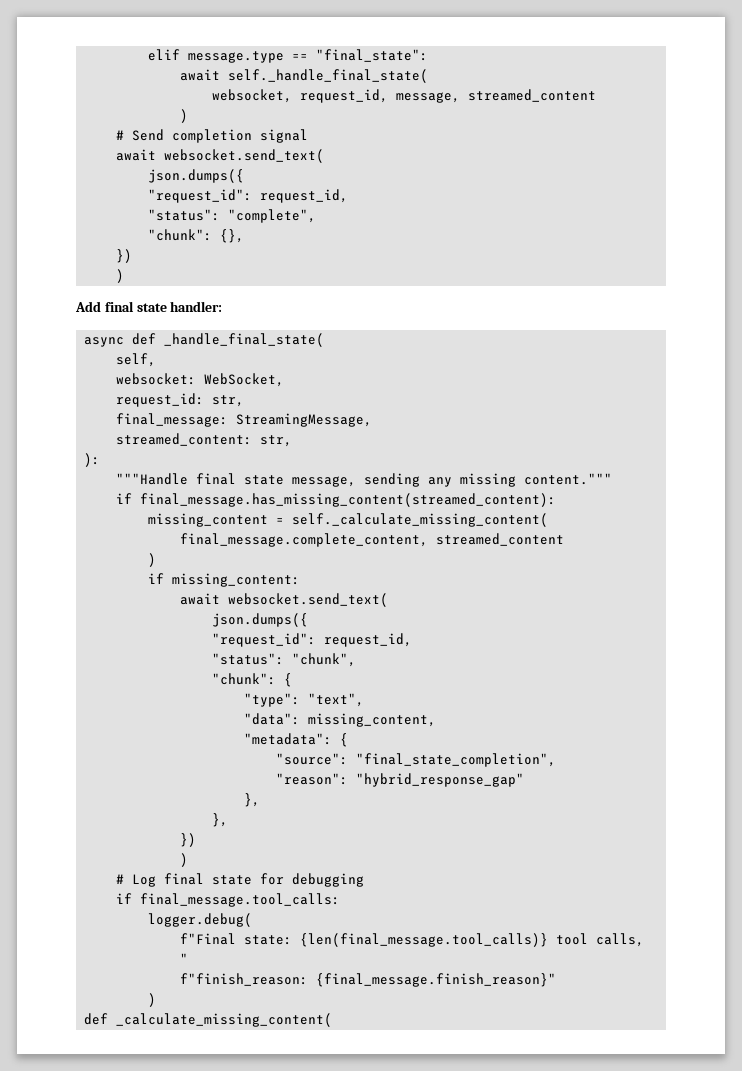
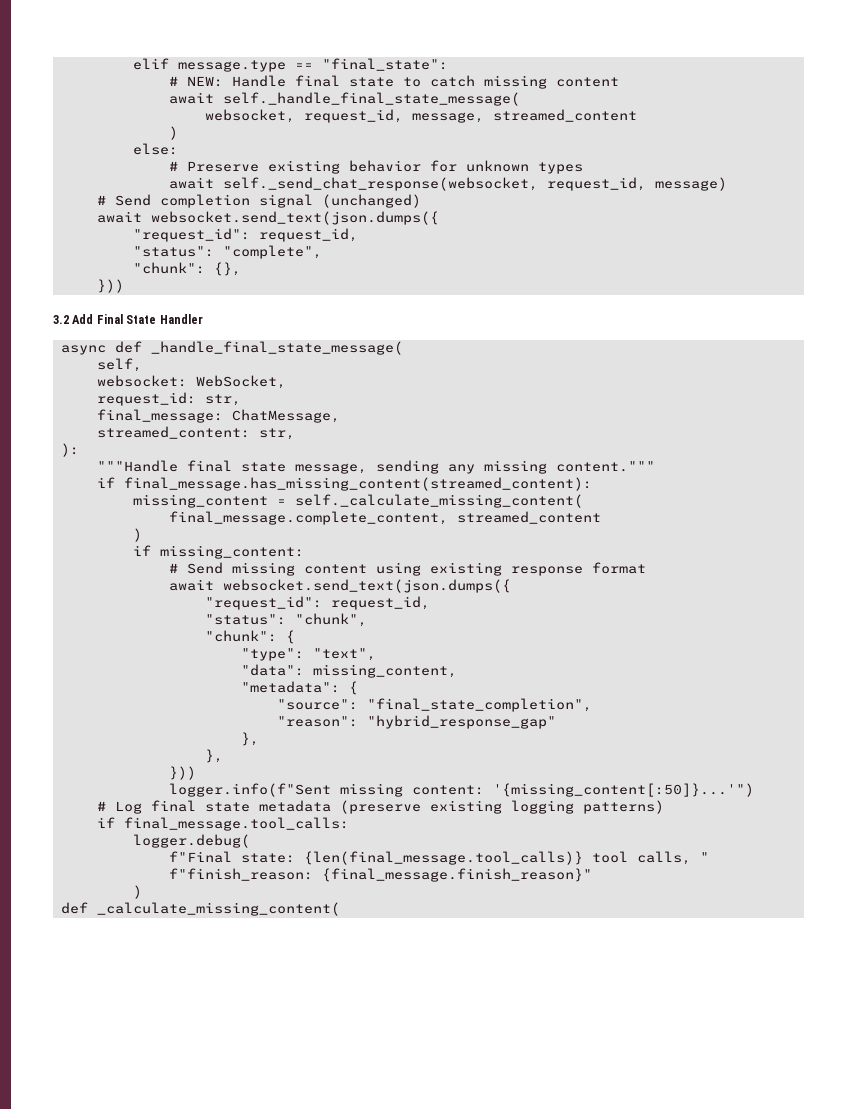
[180,69,429,83] // await self._handle_final_state( -> [168,75,619,89] [168,92,520,106] // # NEW: Handle final state to catch missing content // await self._handle_final_state_message(
(189, 116) none -> [132,143,178,155] [168,160,583,174] [168,177,727,191] // else: // # Preserve existing behavior for unknown types // await self._send_chat_response(websocket, request_id, message)
[116,149,325,163] [148,169,245,183] // await websocket.send_text( // json.dumps({ -> [321,194,421,208] [96,211,439,225] (unchanged) // await websocket.send_text(json.dumps({
[116,249,133,263] [116,269,125,283] [75,301,223,312] }) // ) // Add final state handler: -> [96,279,124,293] [53,314,203,324] })) // 3.2 Add Final State Handler
[164,333,325,347] _handle_final_state( -> [150,341,403,355] _handle_final_state_message(
[236,413,373,427] StreamingMessage, -> [231,409,340,423] ChatMessage,
[180,593,389,607] [212,613,309,627] // await websocket.send_text( // json.dumps({ -> [168,562,646,576] [168,579,511,593] // # Send missing content using existing response format // await websocket.send_text(json.dumps({
[180,833,197,847] [180,853,189,867] }) // ) -> [168,766,196,780] [168,783,754,797] })) // logger.info(f"Sent missing content: '{missing_content[:50]}...'")
[260,873,365,887] for debugging -> [258,800,664,814] metadata (preserve existing logging patterns)

